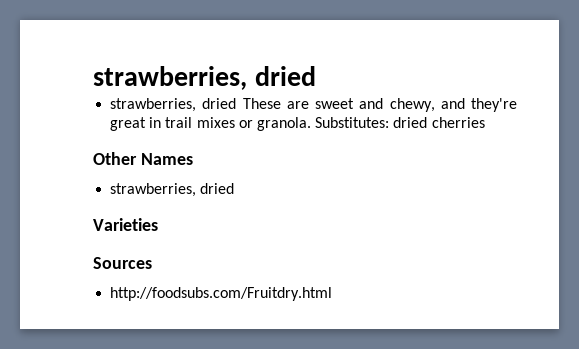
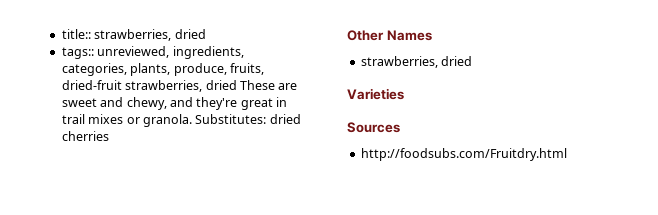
[93,66,316,90] strawberries, dried // -> [61,29,206,41] [61,46,244,59] [61,63,264,76] [61,80,122,90] title:: strawberries, dried // tags:: unreviewed, ingredients, categories, plants, produce, fruits, dried-fruit

